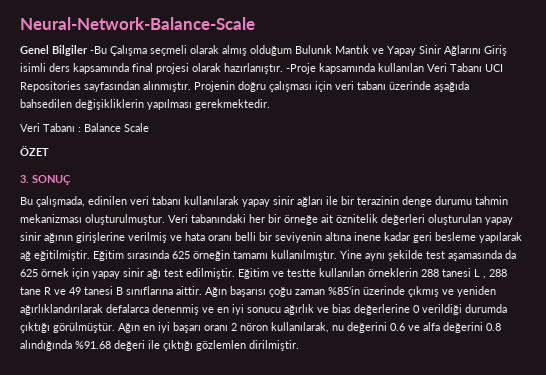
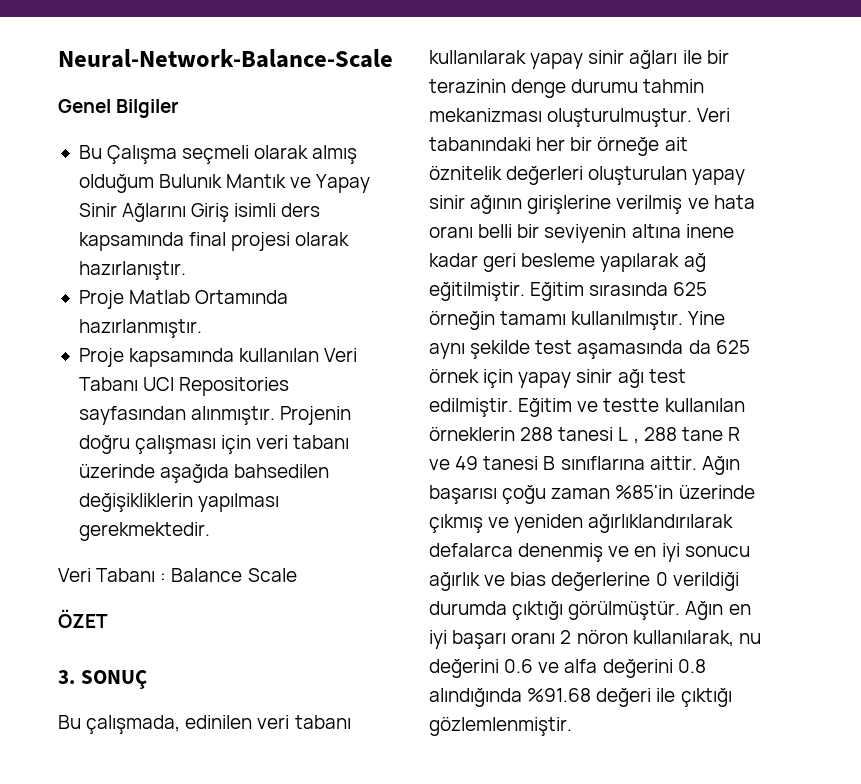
[90,46,107,54] -Bu -> [78,145,102,159] // Bu
[286,63,316,74] -Proje -> [78,290,289,309] [78,319,202,338] [78,348,124,367] // Proje Matlab Ortamında hazırlanmıştır. // Proje
[196,340,299,351] gözlemlen dirilmiştir. -> [429,717,572,736] gözlemlenmiştir.

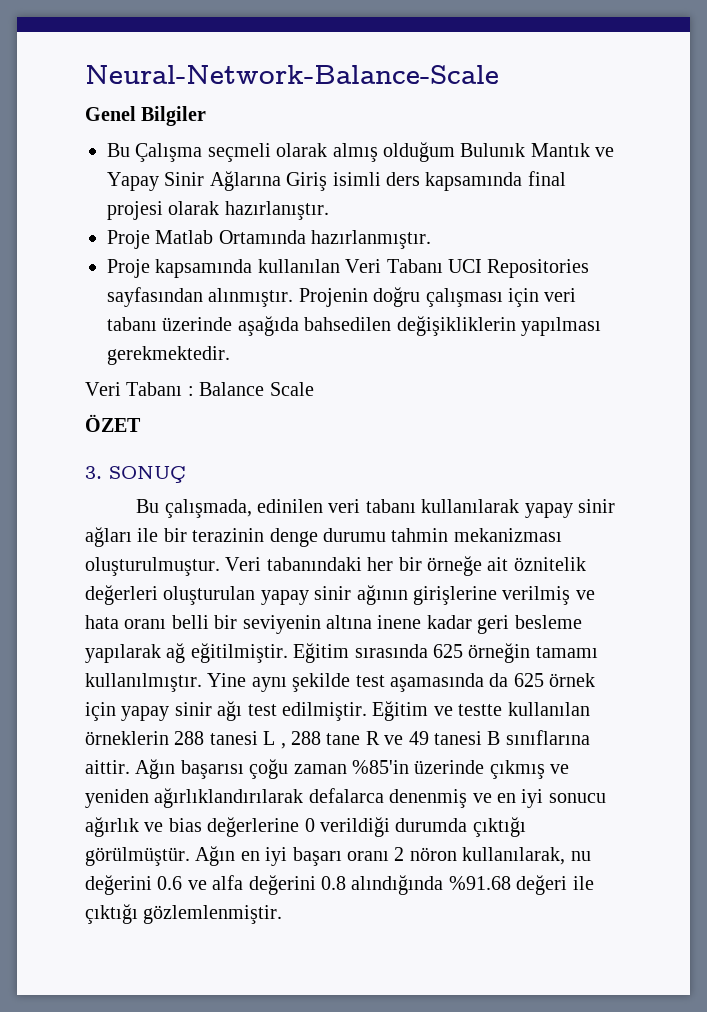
[122,203,187,222] Ağlarını -> [209,171,281,191] Ağlarına

